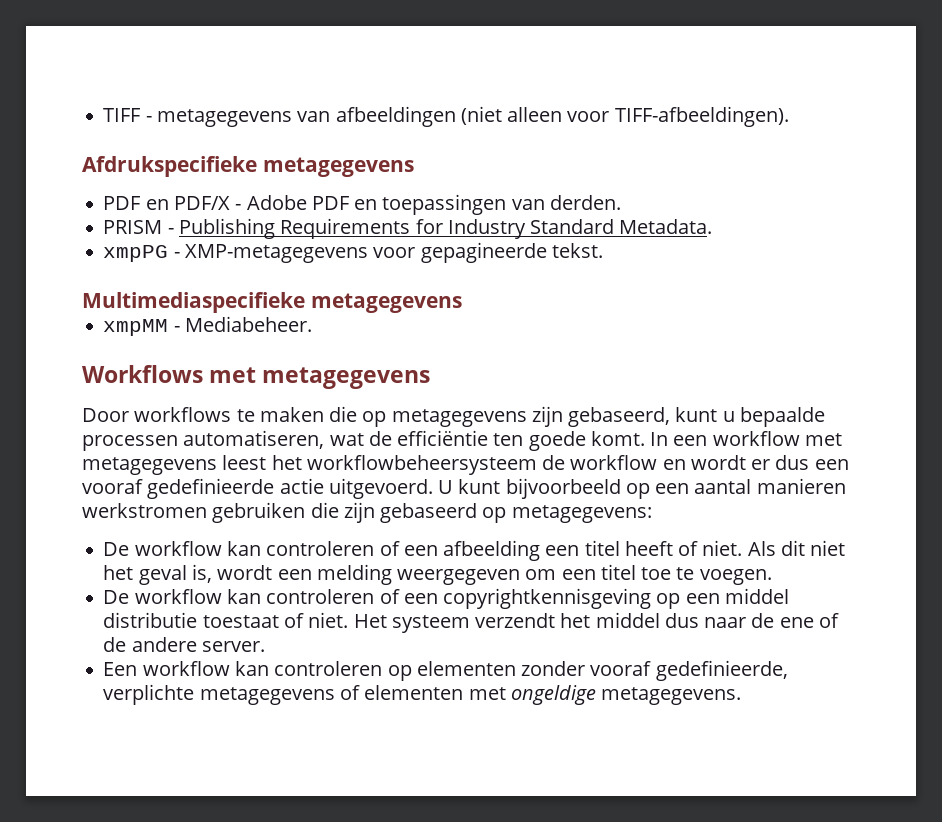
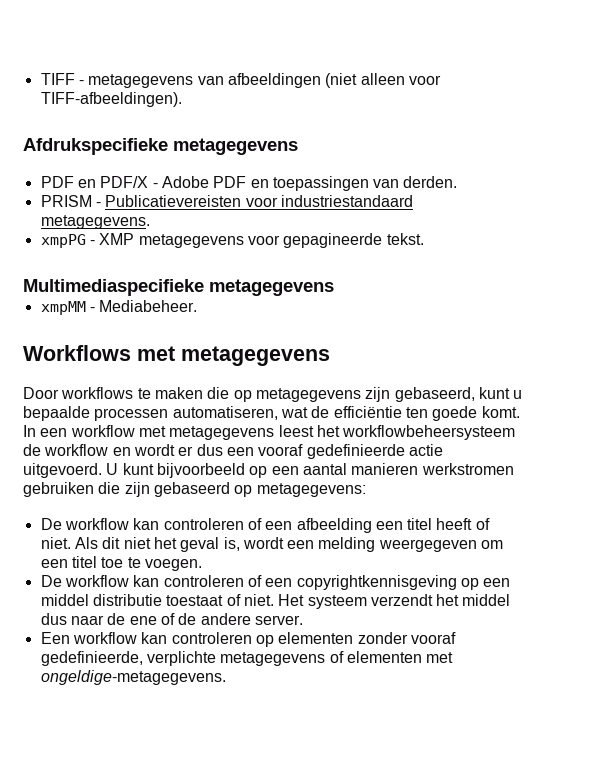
[178,218,713,239] Publishing Requirements for Industry Standard Metadata. -> [105,195,413,207] [40,215,150,229] Publicatievereisten voor industriestandaard metagegevens.
[184,244,368,263] XMP-metagegevens -> [99,233,244,248] XMP metagegevens
[510,685,742,705] ongeldige metagegevens. -> [40,670,226,685] ongeldige-metagegevens.

